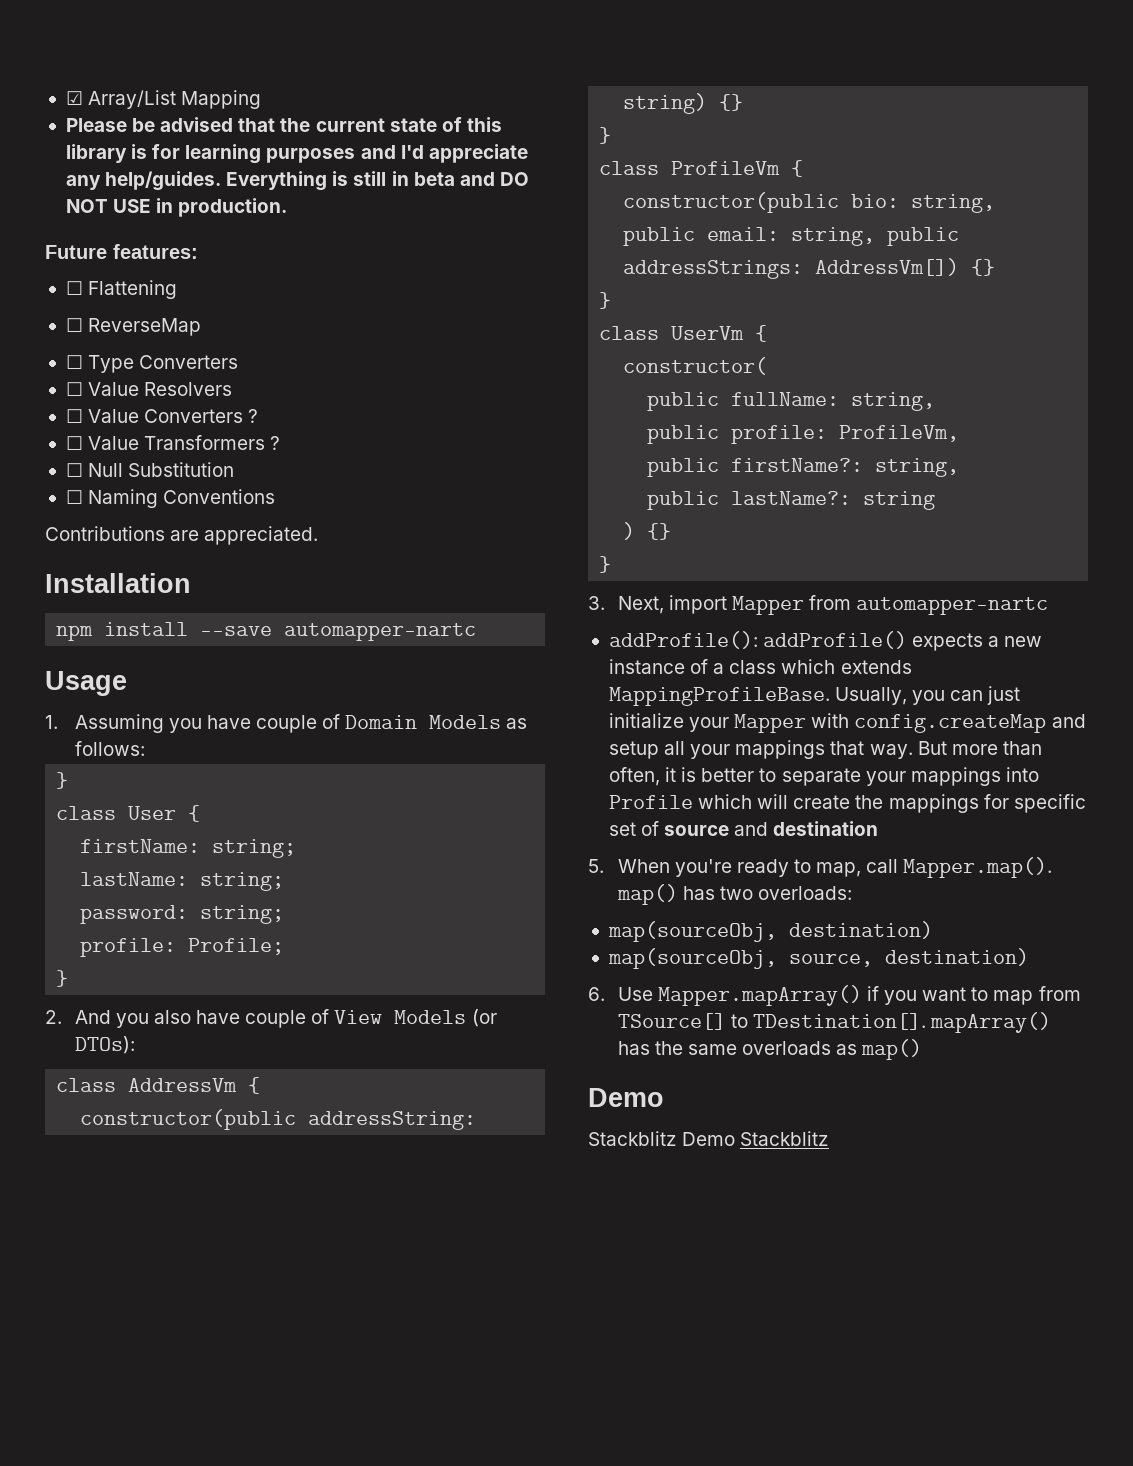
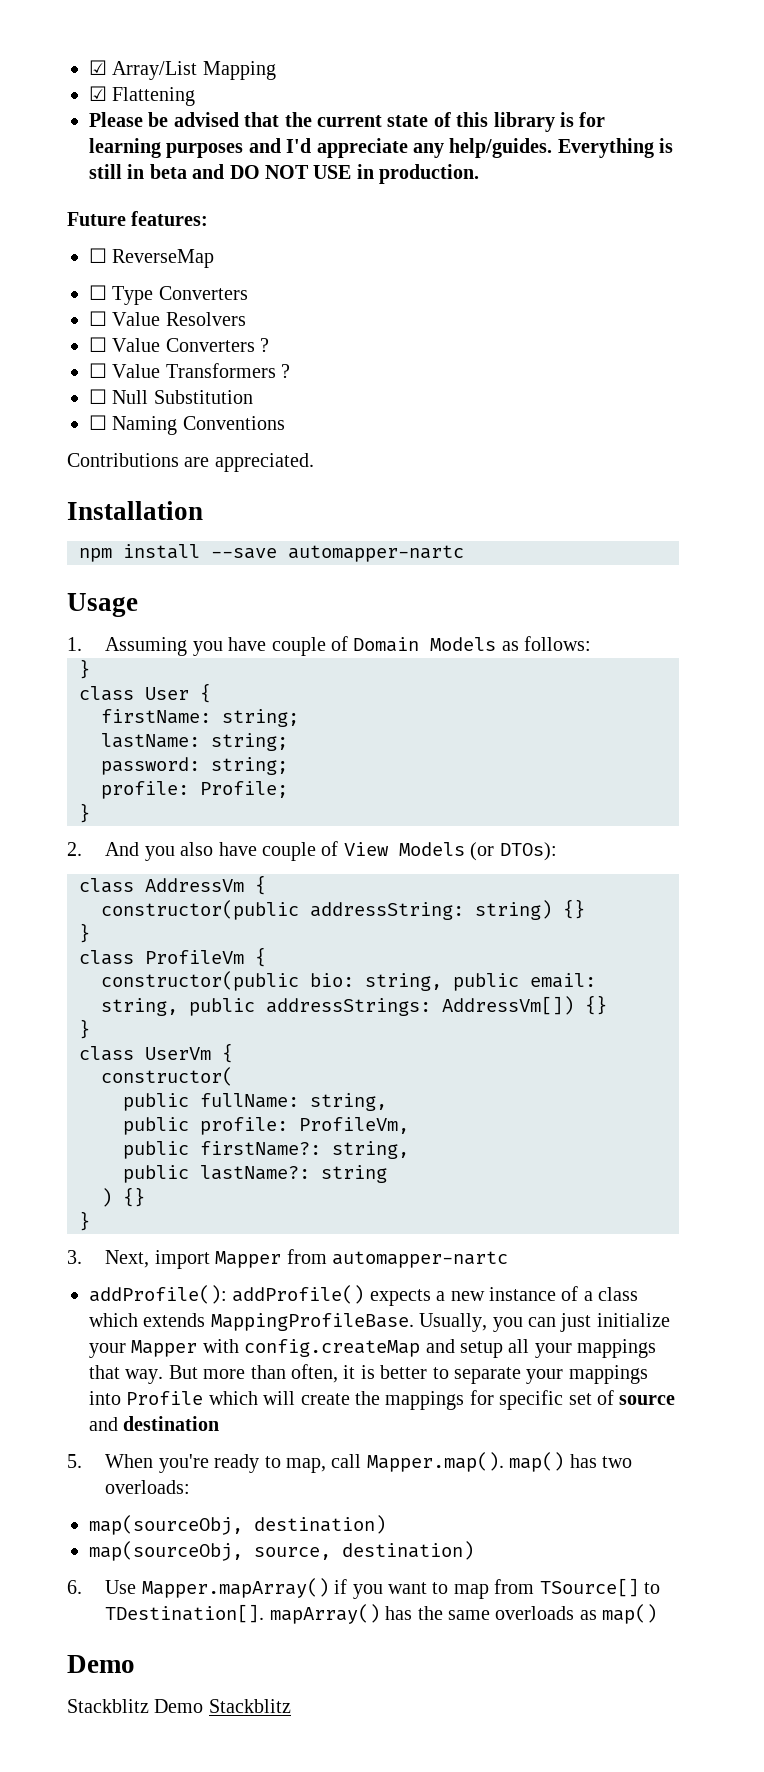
(262, 99) none -> [89,86,196,106] // ☑ Flattening
[65,280,178,299] // ☐ Flattening -> (209, 218) none

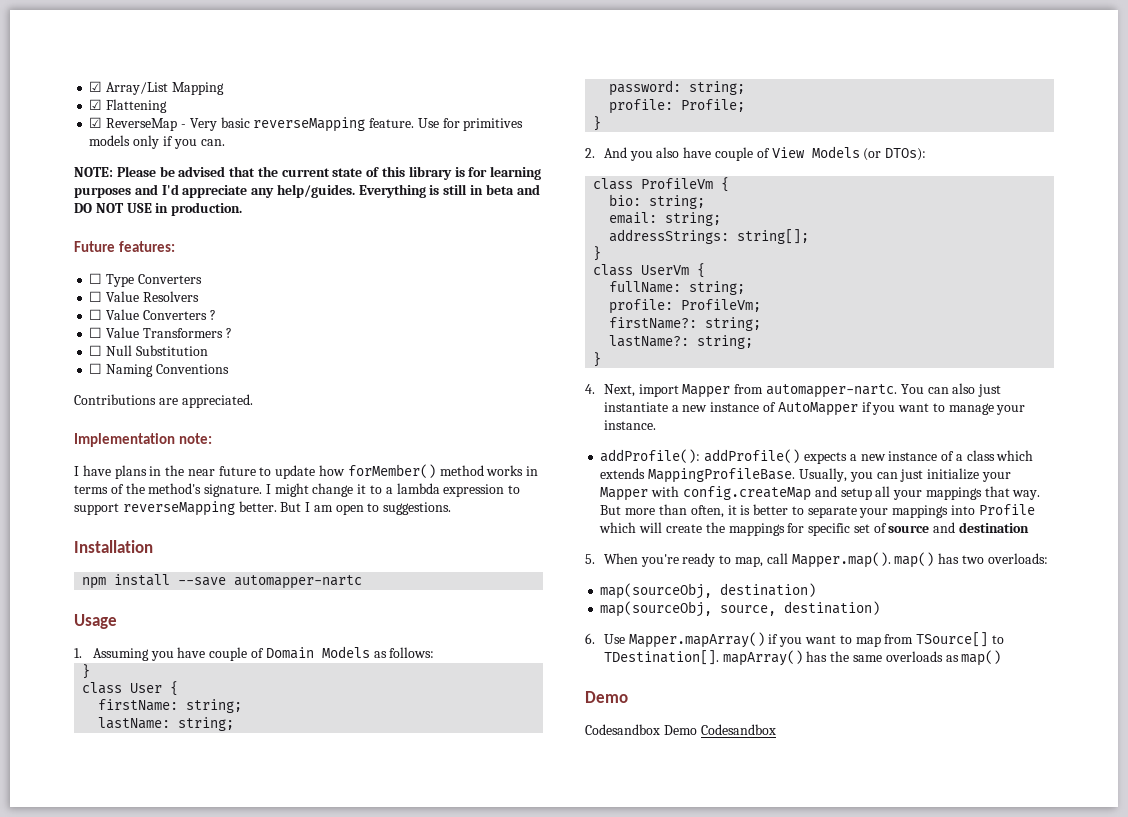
(196, 96) none -> [89,117,524,132] [89,135,225,149] [74,167,113,177] ☑ ReverseMap - Very basic reverseMapping feature. Use for primitives models only if you can. // NOTE:
[89,248,215,268] // ☐ ReverseMap -> (175, 246) none
(314, 462) none -> [74,433,212,447] [74,464,539,479] [74,483,521,497] [74,501,452,516] // Implementation note: // I have plans in the near future to update how forMember() method works in terms of the method's signature. I might change it to a lambda expression to support reverseMapping better. But I am open to suggestions.
[145,875,266,895] [101,899,585,920] [79,923,90,943] [79,947,266,967] [101,971,596,991] [101,995,607,1016] [79,1019,90,1039] [79,1043,233,1063] [101,1067,233,1086] [123,1093,387,1111] [123,1117,409,1135] [123,1141,409,1159] [123,1165,387,1183] [101,1187,145,1207] [79,1211,90,1231] [67,1250,82,1264] AddressVm { // constructor(public addressString: string) {} // } // class ProfileVm { // constructor(public bio: string, public email: string, public addressStrings: AddressVm[]) {} // } // class UserVm { // constructor( // public fullName: string, // public profile: ProfileVm, // public firstName?: string, // public lastName?: string // ) {} // } // 3. -> [641,177,730,192] [609,194,706,209] [609,212,722,226] [609,229,810,244] [593,246,602,261] [593,263,706,278] [609,281,746,295] [609,299,762,314] [609,317,762,331] [609,335,754,349] [593,352,602,367] [585,384,595,394] ProfileVm { // bio: string; // email: string; // addressStrings: string[]; // } // class UserVm { // fullName: string; // profile: ProfileVm; // firstName?: string; // lastName?: string; // } // 4.
[331,1251,508,1268] automapper-nartc -> [765,383,1002,398] [603,402,1026,416] [603,420,656,430] automapper-nartc. You can also just instantiate a new instance of AutoMapper if you want to manage your instance.
[67,1699,291,1713] Stackblitz Demo Stackblitz -> [585,724,776,735] Codesandbox Demo Codesandbox

